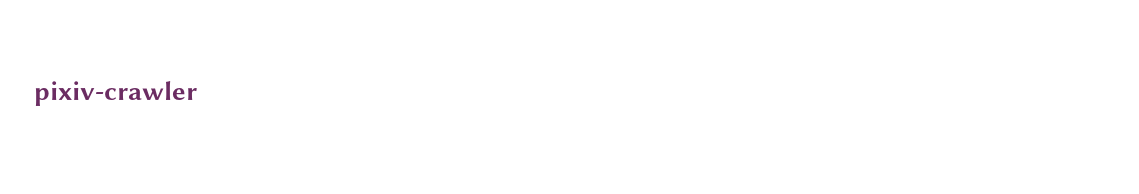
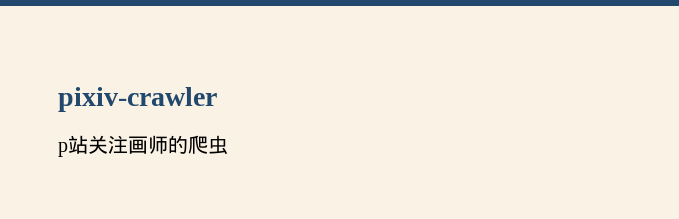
(197, 93) none -> [58,135,228,157] // p站关注画师的爬虫

